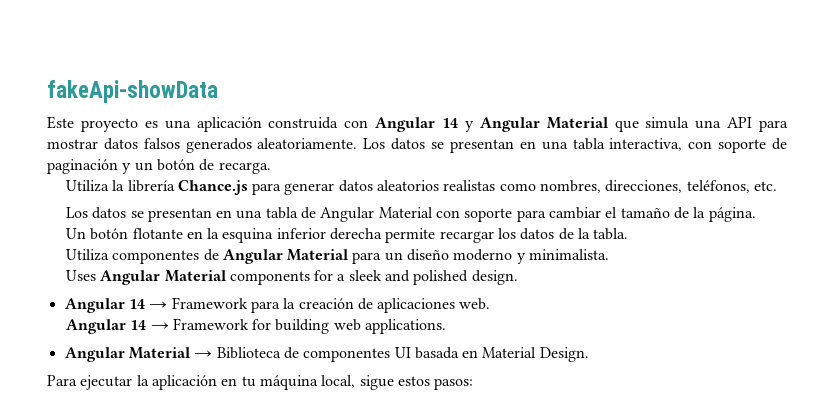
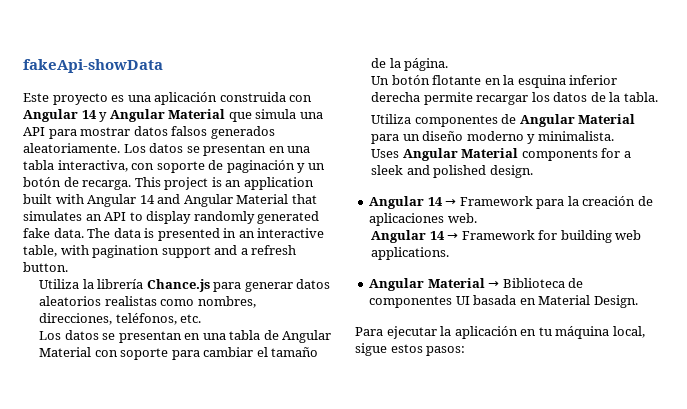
(271, 168) none -> [134,177,314,190] [23,194,317,207] [23,211,320,224] [23,228,325,241] [23,245,297,258] [23,262,68,272] This project is an application built with Angular 14 and Angular Material that simulates an API to display randomly generated fake data. The data is presented in an interactive table, with pagination support and a refresh button.

